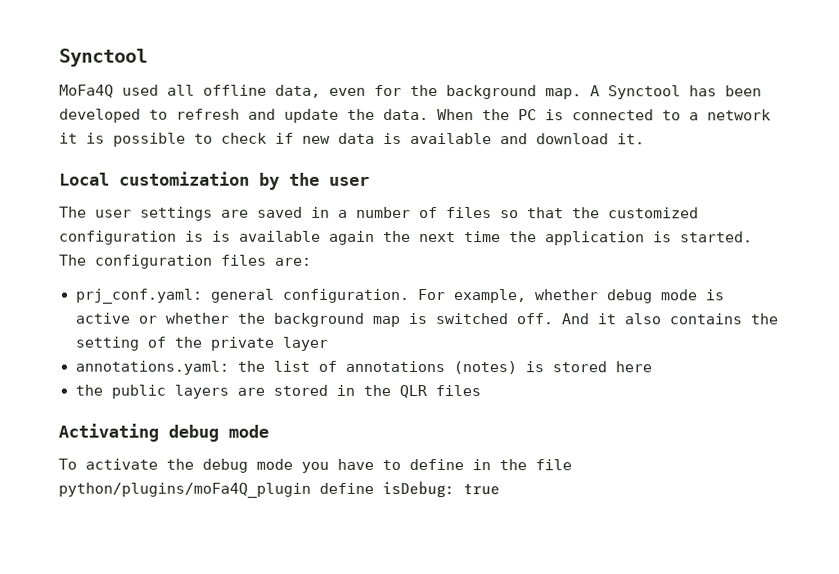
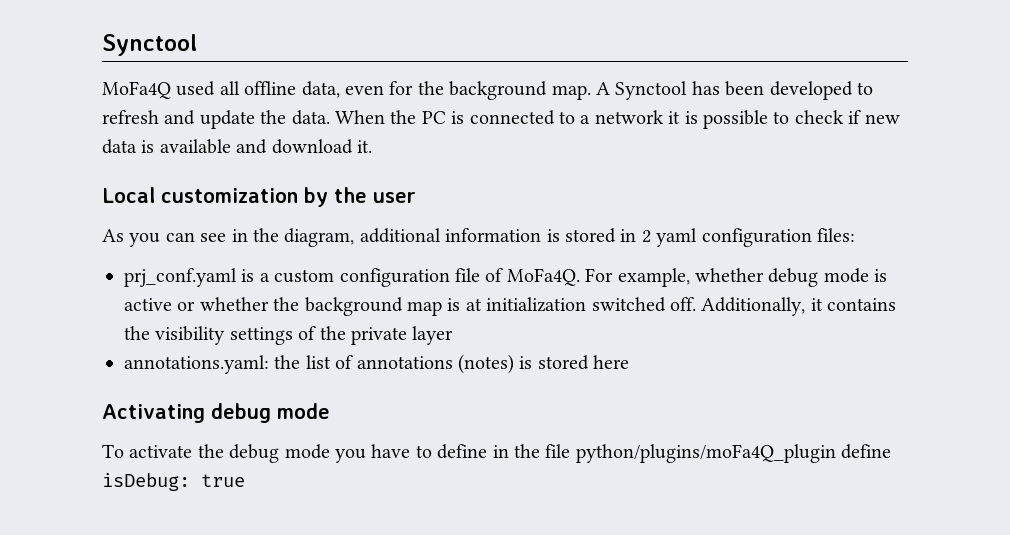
[59,206,699,221] [59,230,753,246] [59,254,312,269] [74,288,409,304] The user settings are saved in a number of files so that the customized configuration is is available again the next time the application is started. The configuration files are: // prj_conf.yaml: general configuration. -> [102,228,855,247] [124,268,580,287] As you can see in the diagram, additional information is stored in 2 yaml configuration files: // prj_conf.yaml is a custom configuration file of MoFa4Q.
[434,313,778,325] [74,336,139,351] switched off. And it also contains the setting -> [465,297,897,316] [124,326,293,345] at initialization switched off. Additionally, it contains the visibility settings
[74,384,481,399] // the public layers are stored in the QLR files -> (630, 362) none

